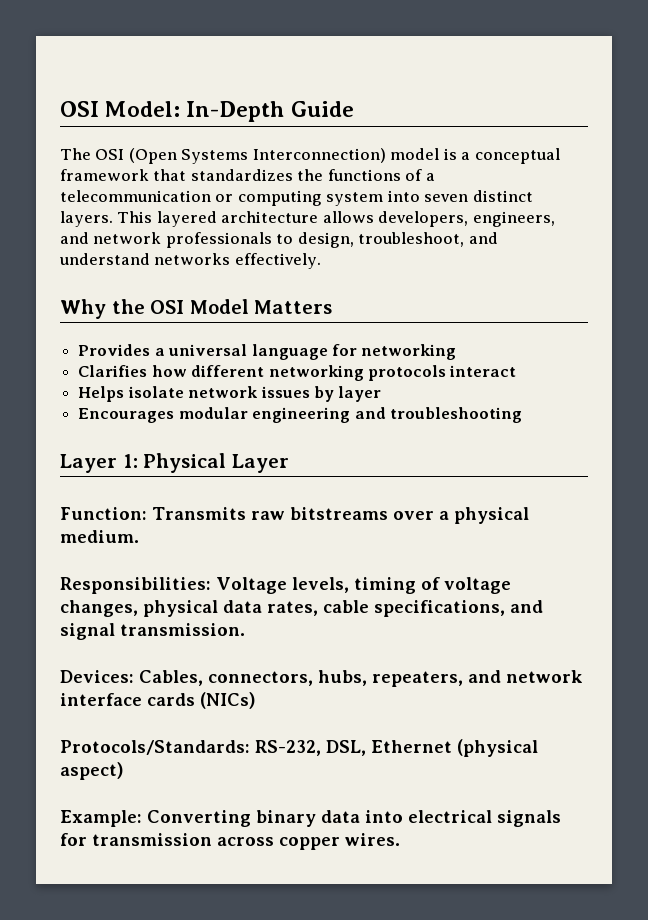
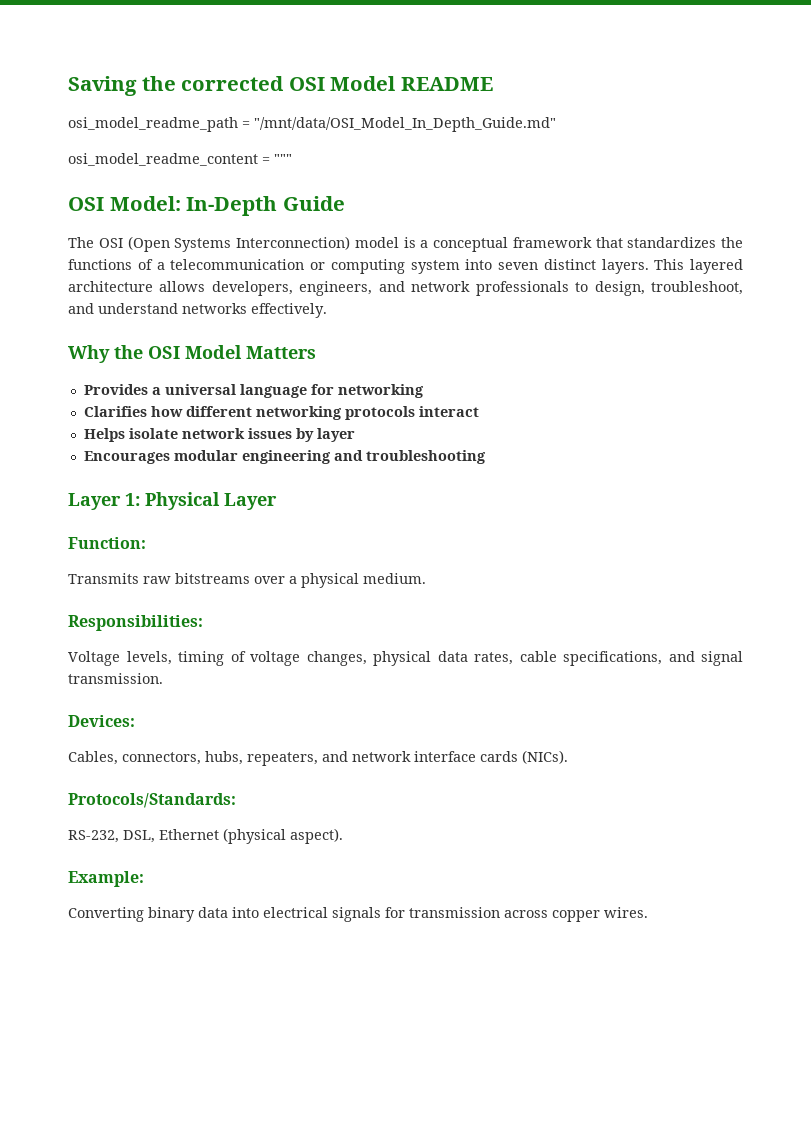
(60, 109) none -> [68,76,493,96] [68,117,556,132] [68,153,292,166] Saving the corrected OSI Model README // osi_model_readme_path = "/mnt/data/OSI_Model_In_Depth_Guide.md" // osi_model_readme_content = """ //
(147, 513) none -> (146, 543) //
(211, 585) none -> (203, 623) //
(134, 676) none -> (135, 721) //
[200,692,256,709] (NICs) -> [522,750,568,764] (NICs).
(250, 747) none -> (236, 800) //
[60,762,124,780] aspect) -> [290,828,343,844] aspect).
(142, 818) none -> (144, 879) //

